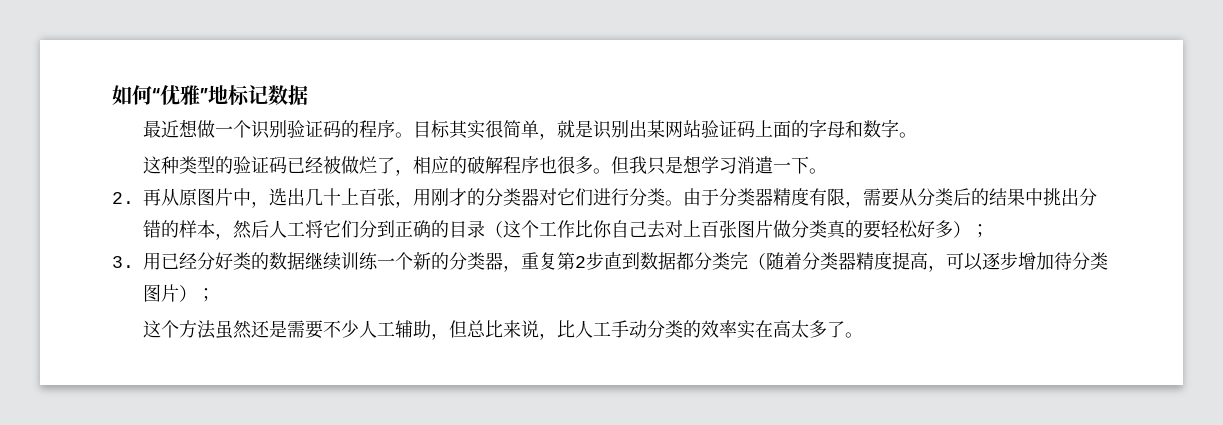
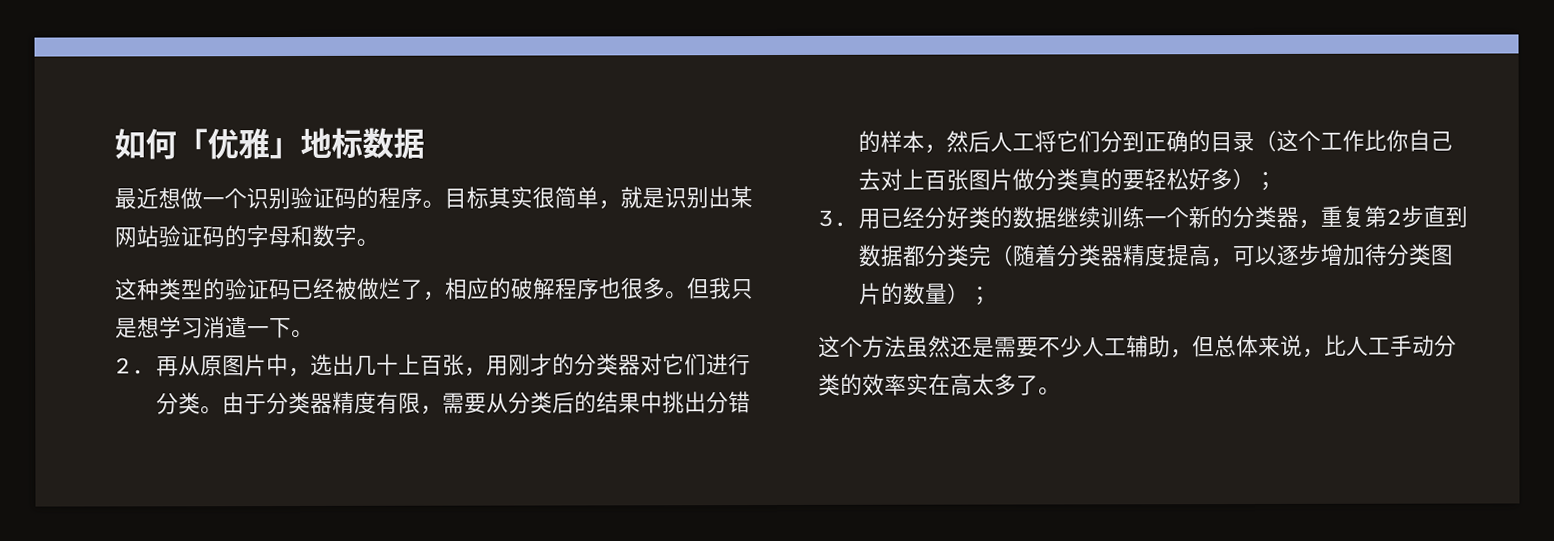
[152,85,268,106] “优雅”地标记 -> [176,127,363,160] 「优雅」地标
[754,120,791,138] 上面 -> (225, 237) none
(179, 293) none -> [880,282,948,305] 的数量
[484,320,503,338] 比 -> [1236,334,1259,358] 体

